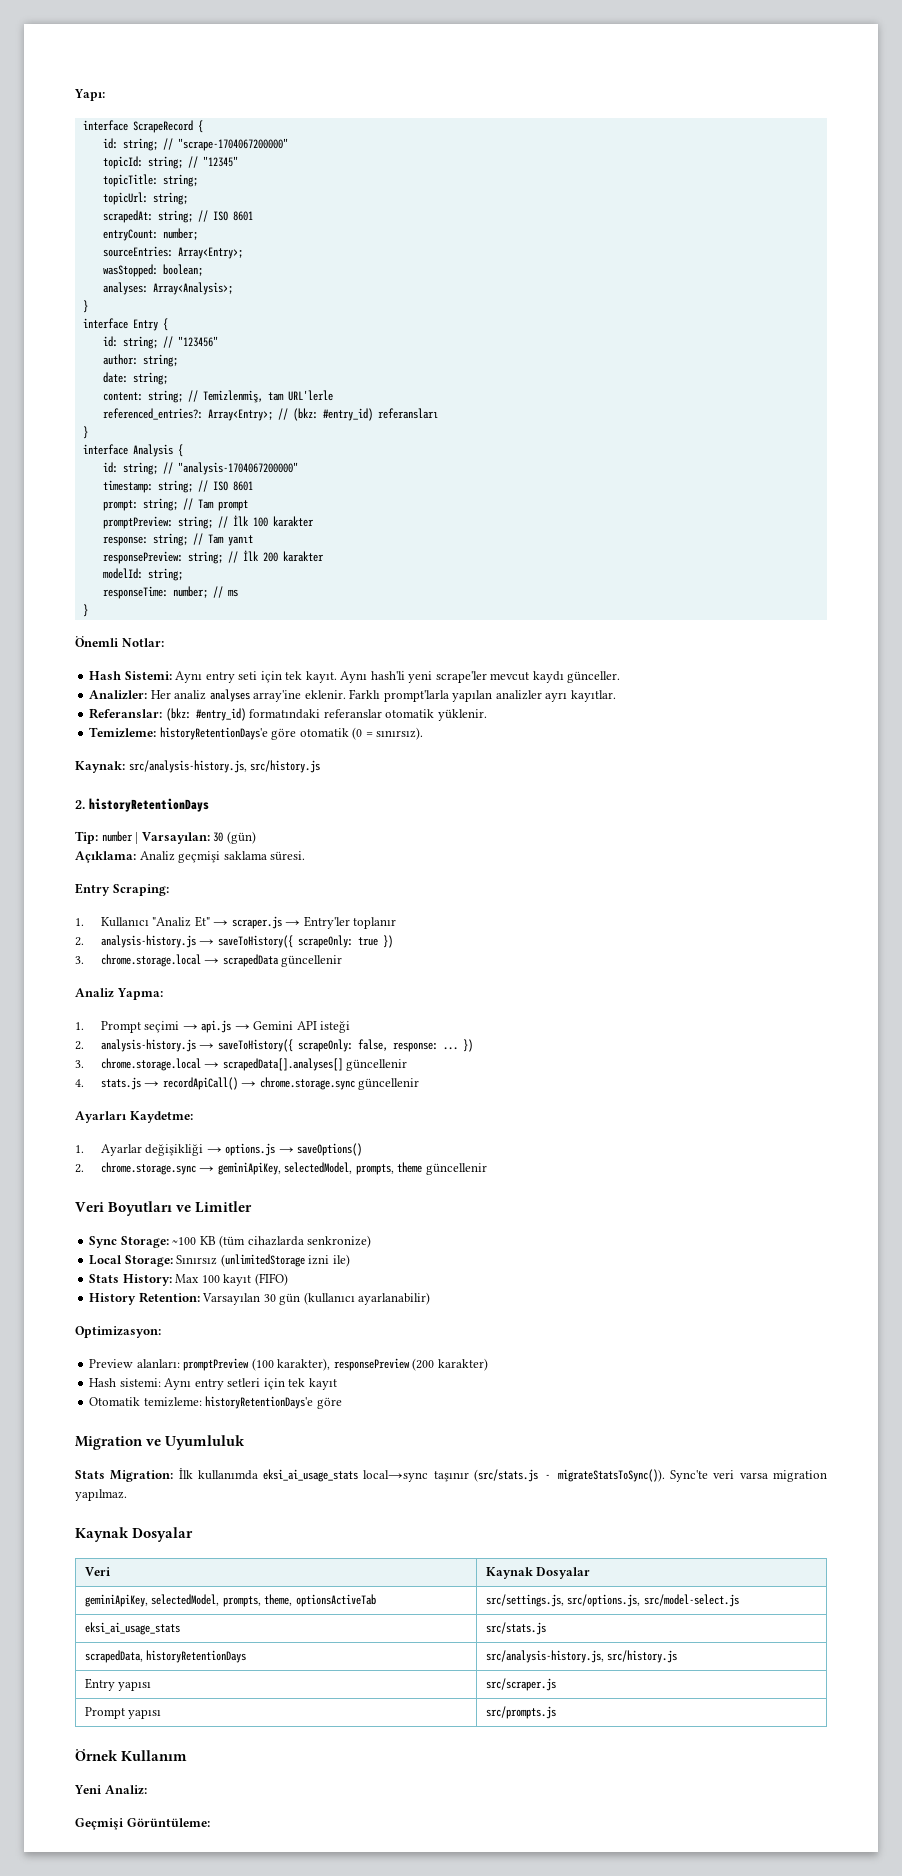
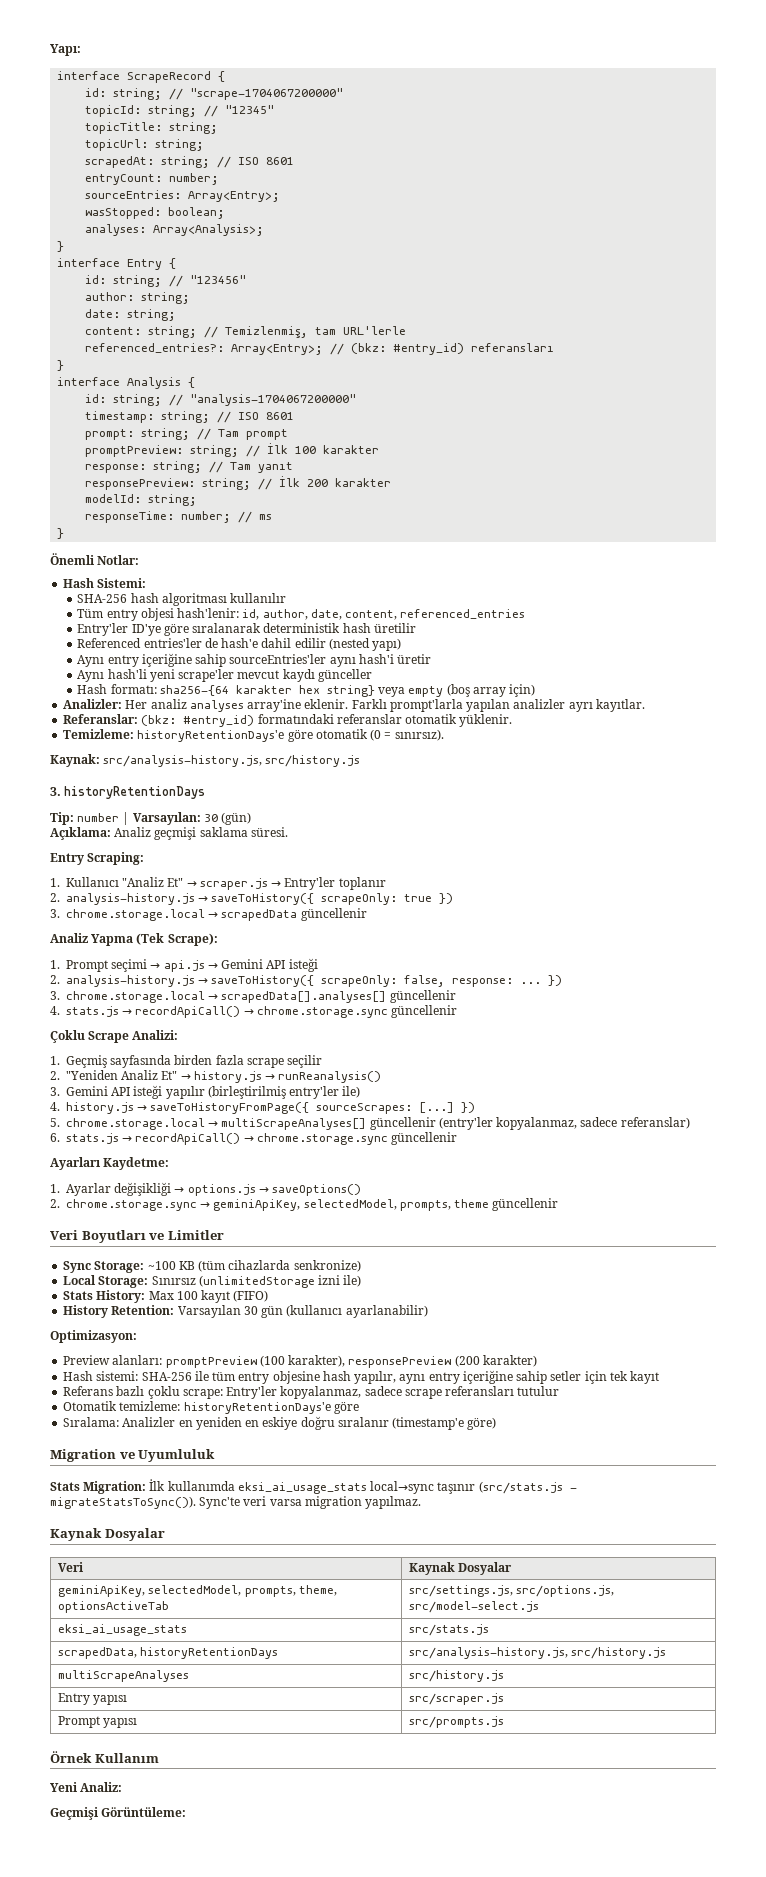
[175,671,337,683] Aynı entry seti için tek kayıt. -> [77,593,287,606] [77,608,526,621] [77,623,416,636] [77,638,402,651] [77,653,432,667] // SHA-256 hash algoritması kullanılır // Tüm entry objesi hash'lenir: id, author, date, content, referenced_entries // Entry'ler ID'ye göre sıralanarak deterministik hash üretilir // Referenced entries'ler de hash'e dahil edilir (nested yapı) // Aynı entry içeriğine sahip sourceEntries'ler aynı hash'i üretir //
[567,671,621,683] günceller. -> [317,669,372,682] [77,684,536,697] günceller // Hash formatı: sha256-{64 karakter hex string} veya empty (boş array için)
[75,800,85,809] 2. -> [50,787,61,796] 3.
[116,988,163,1000] Yapma: -> [91,933,218,946] Yapma (Tek Scrape):
(420, 1084) none -> [50,1030,179,1043] [50,1055,323,1068] [50,1070,382,1083] [50,1085,361,1099] [50,1102,476,1114] [50,1117,690,1130] [50,1132,458,1145] // Çoklu Scrape Analizi: // 1. Geçmiş sayfasında birden fazla scrape seçilir // 2. "Yeniden Analiz Et" → history.js → runReanalysis() // 3. Gemini API isteği yapılır (birleştirilmiş entry'ler ile) // 4. history.js → saveToHistoryFromPage({ sourceScrapes: [...] }) // 5. chrome.storage.local → multiScrapeAnalyses[] güncellenir (entry'ler kopyalanmaz, sadece referanslar) // 6. stats.js → recordApiCall() → chrome.storage.sync güncellenir
[164,1378,337,1390] [89,1396,342,1409] Aynı entry setleri için tek kayıt // Otomatik temizleme: historyRetentionDays'e göre -> [141,1370,660,1384] [63,1386,560,1399] [63,1401,359,1414] [63,1416,497,1430] SHA-256 ile tüm entry objesine hash yapılır, aynı entry içeriğine sahip setler için tek kayıt // Referans bazlı çoklu scrape: Entry'ler kopyalanmaz, sadece scrape referansları tutulur // Otomatik temizleme: historyRetentionDays'e göre // Sıralama: Analizler en yeniden en eskiye doğru sıralanır (timestamp'e göre)
(678, 1656) none -> [58,1670,190,1682] [409,1670,505,1682] // multiScrapeAnalyses | src/history.js

